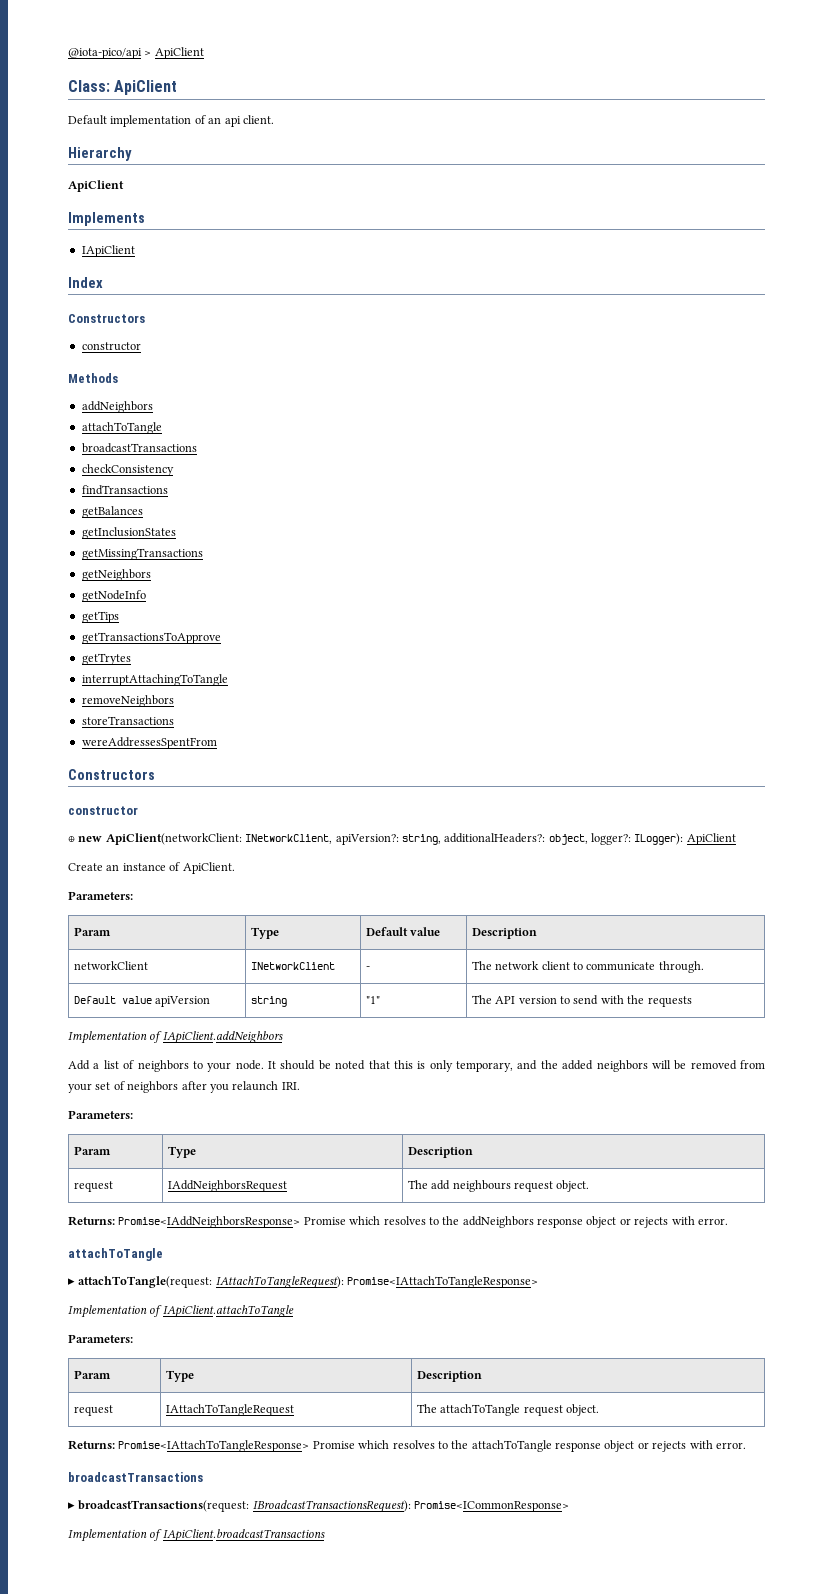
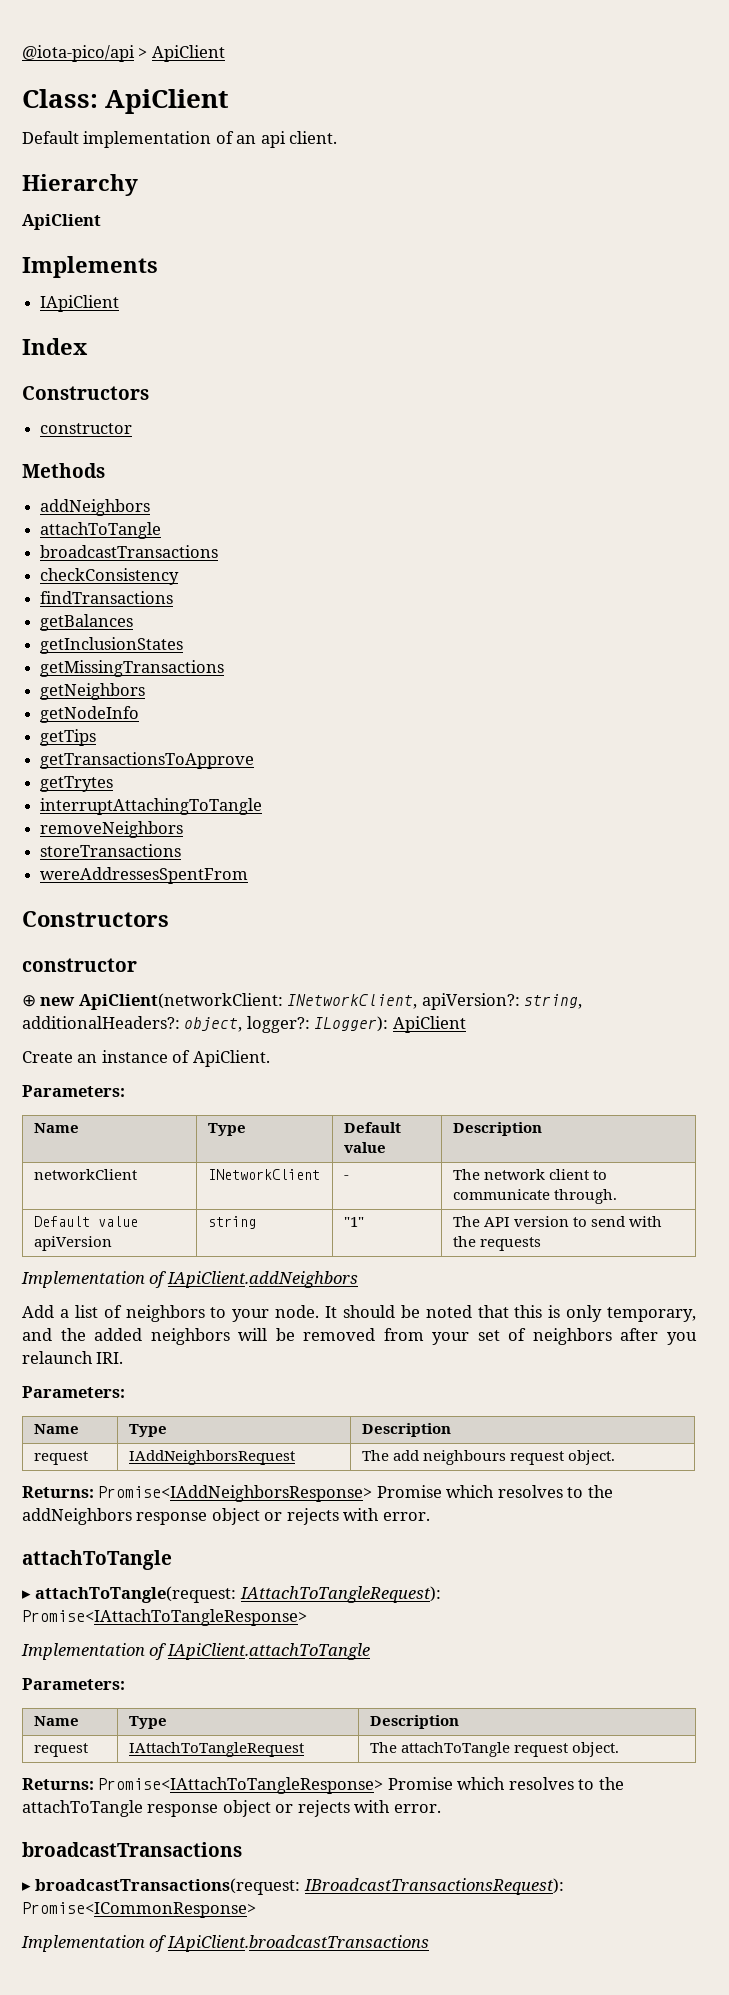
[73,927,111,936] Param -> [33,1123,79,1133] Name
[73,1146,111,1155] Param -> [33,1424,79,1434] Name
[73,1370,111,1379] Param -> [33,1716,79,1726] Name

